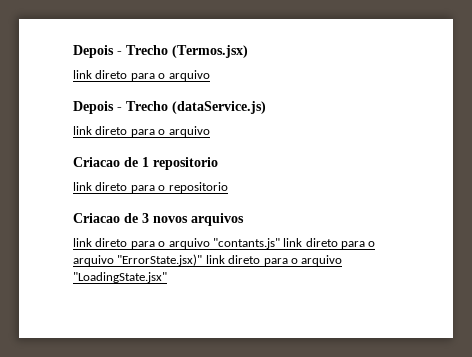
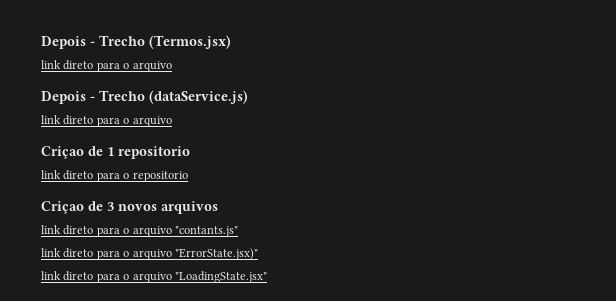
[73,157,120,167] Criacao -> [41,146,84,159] Criçao
[73,213,120,223] Criacao -> [41,201,84,214] Criçao
(280, 243) none -> (238, 231) //
(203, 260) none -> (258, 254) //

